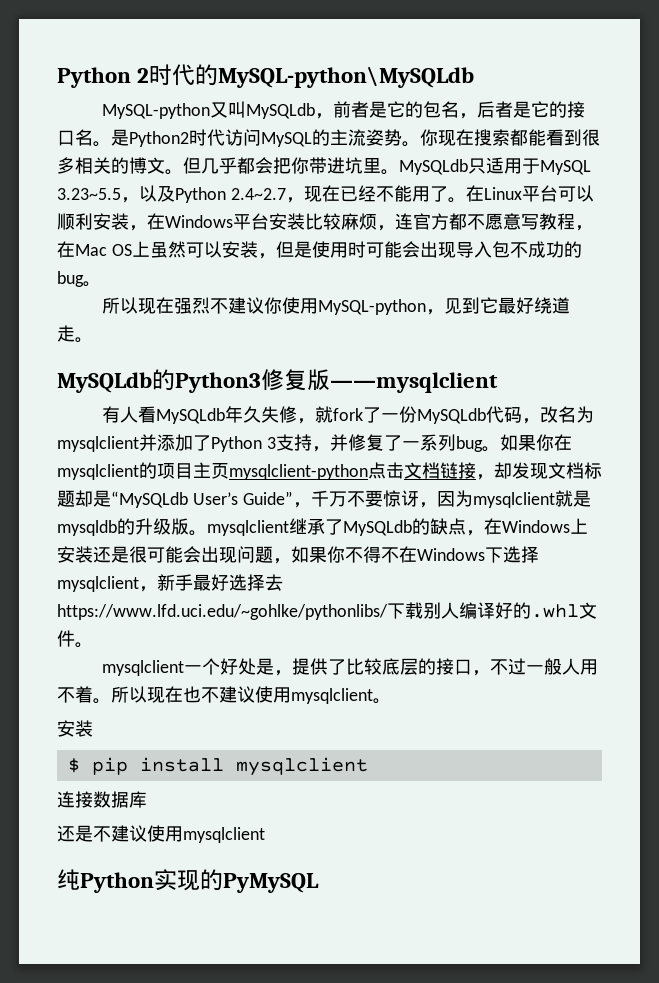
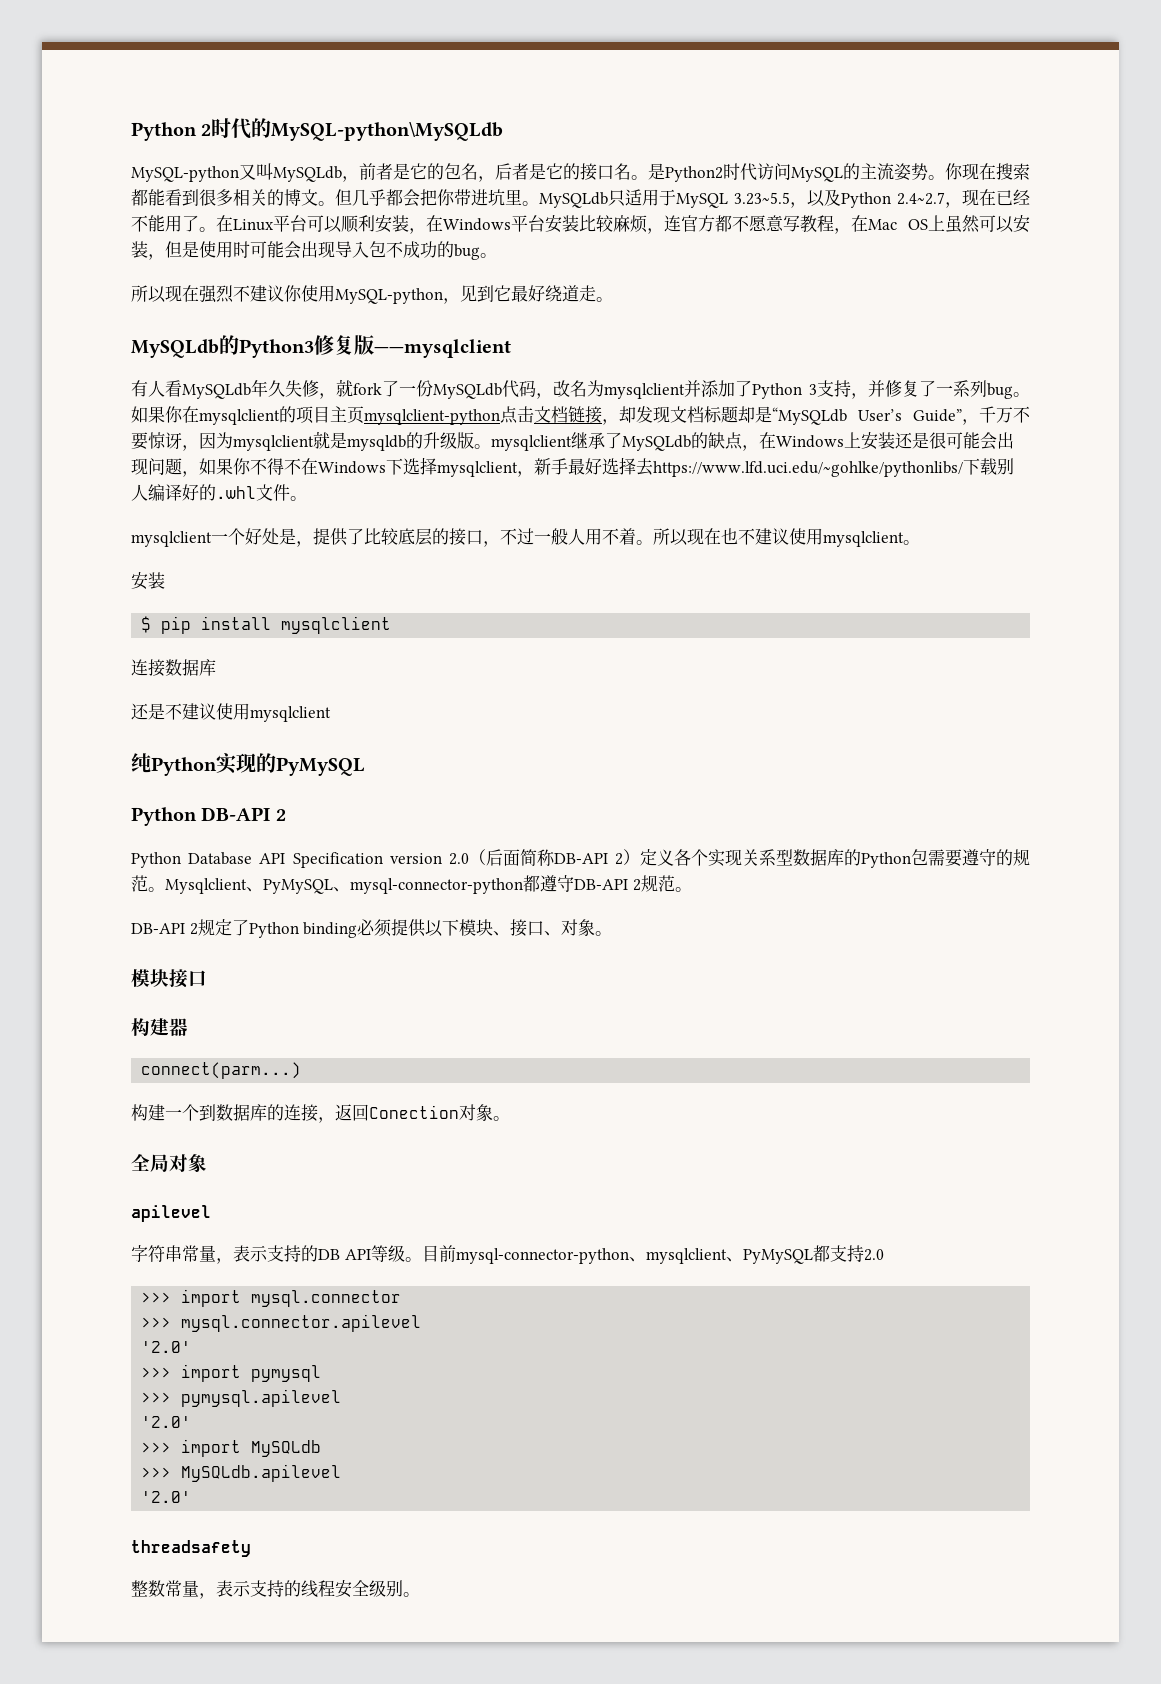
(319, 883) none -> [131,807,286,826] [131,849,1030,868] [131,875,692,894] [131,919,613,938] [131,969,207,988] [131,1018,188,1036] [141,1062,302,1079] [131,1104,510,1123] [131,1154,207,1172] [131,1205,211,1222] [131,1245,884,1264] [141,1289,402,1307] [141,1314,422,1332] [141,1341,192,1353] [141,1364,322,1382] [141,1389,342,1407] [141,1416,192,1428] [141,1439,322,1457] [141,1464,342,1482] [141,1491,192,1503] [131,1540,251,1557] [131,1580,420,1599] // Python DB-API 2 // Python Database API Specification version 2.0（后面简称DB-API 2）定义各个实现关系型数据库的Python包需要遵守的规范。Mysqlclient、PyMySQL、mysql-connector-python都遵守DB-API 2规范。 // DB-API 2规定了Python binding必须提供以下模块、接口、对象。 // 模块接口 // 构建器 // connect(parm...) // 构建一个到数据库的连接，返回Conection对象。 // 全局对象 // apilevel // 字符串常量，表示支持的DB API等级。目前mysql-connector-python、mysqlclient、PyMySQL都支持2.0 // >>> import mysql.connector // >>> mysql.connector.apilevel // '2.0' // >>> import pymysql // >>> pymysql.apilevel // '2.0' // >>> import MySQLdb // >>> MySQLdb.apilevel // '2.0' // threadsafety // 整数常量，表示支持的线程安全级别。

